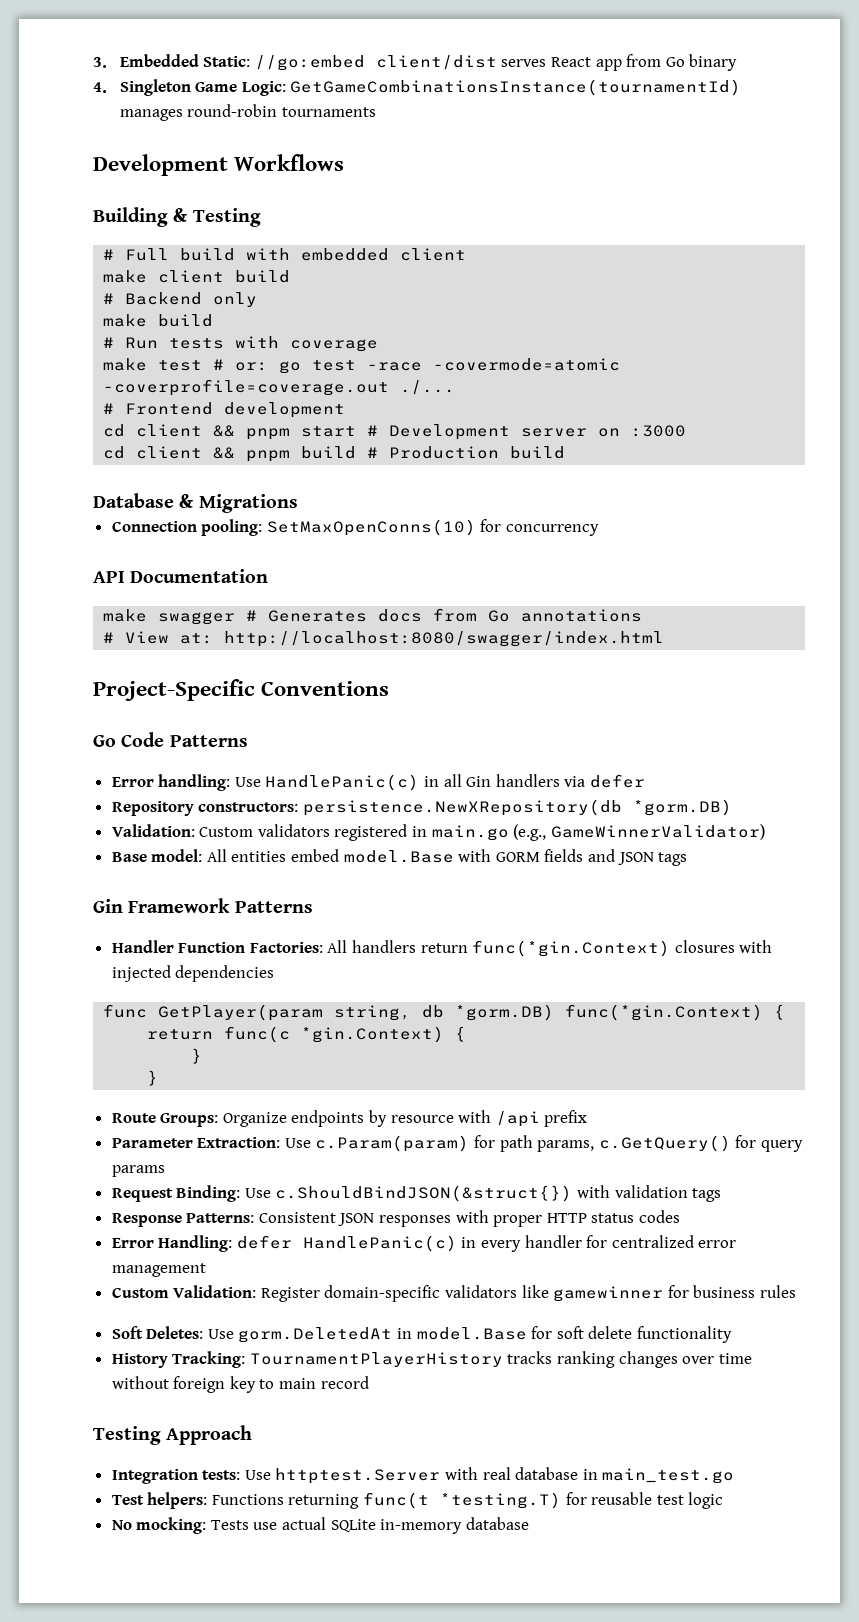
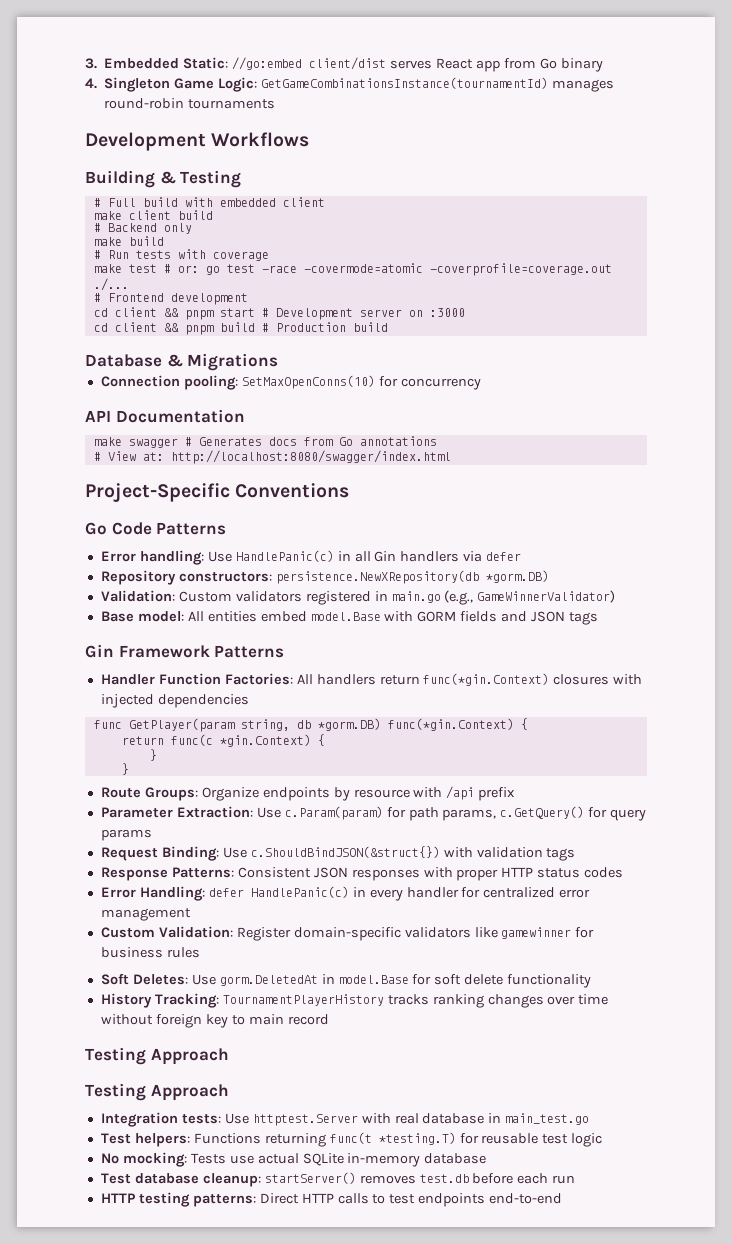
(253, 1435) none -> [85,1083,229,1101] // Testing Approach
(529, 1523) none -> [100,1172,576,1187] [100,1192,563,1207] // Test database cleanup: startServer() removes test.db before each run // HTTP testing patterns: Direct HTTP calls to test endpoints end-to-end

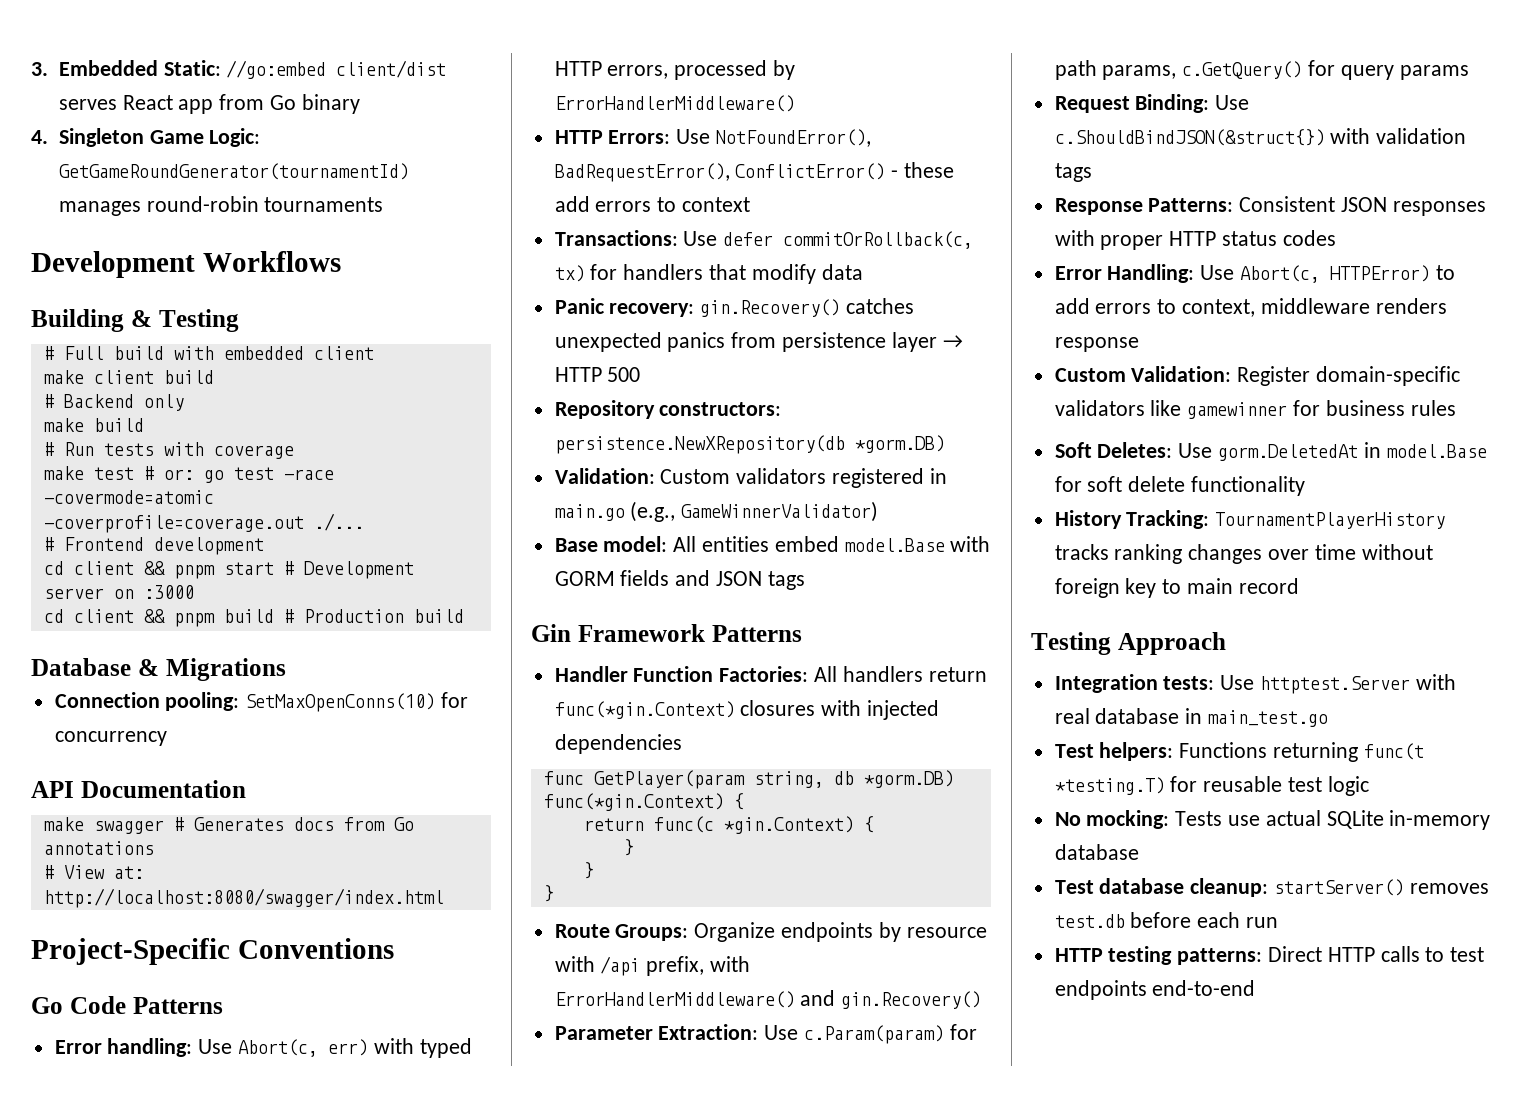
[260,77,548,89] GetGameCombinationsInstance(tournamentId) -> [58,163,409,180] GetGameRoundGenerator(tournamentId)
[235,550,522,562] HandlePanic(c) in all Gin handlers via defer -> [238,1038,472,1058] [554,60,796,80] [554,95,795,112] [554,129,872,147] [554,162,955,182] [554,196,751,212] [554,230,974,249] [554,264,863,284] [554,298,915,317] [554,332,963,352] [554,367,641,382] Abort(c, err) with typed HTTP errors, processed by ErrorHandlerMiddleware() // HTTP Errors: Use NotFoundError(), BadRequestError(), ConflictError() - these add errors to context // Transactions: Use defer commitOrRollback(c, tx) for handlers that modify data // Panic recovery: gin.Recovery() catches unexpected panics from persistence layer → HTTP 500
(129, 769) none -> [543,885,554,902] // }
[478,787,516,801] prefix -> [646,956,751,976] [554,990,982,1009] prefix, with ErrorHandlerMiddleware() and gin.Recovery()
[208,886,591,901] [100,908,191,921] defer HandlePanic(c) in every handler for centralized error management -> [1200,265,1455,283] [1054,298,1447,317] [1054,337,1139,352] Use Abort(c, HTTPError) to add errors to context, middleware renders response
[85,1083,229,1101] // Testing Approach -> (1226, 643) none

